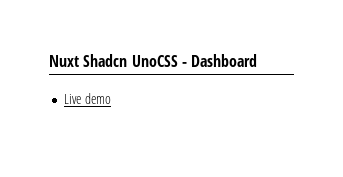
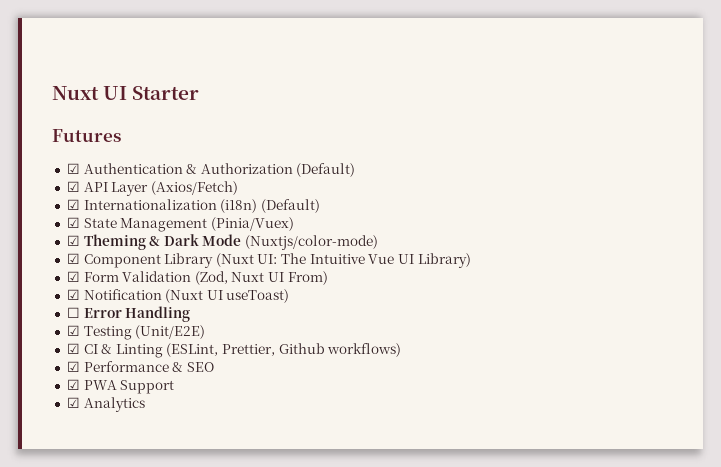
[49,54,258,67] [64,93,112,104] Nuxt Shadcn UnoCSS - Dashboard // Live demo -> [52,86,200,100] [52,129,121,142] [66,163,356,177] [66,181,238,196] [66,199,320,213] [66,217,294,232] [66,234,379,250] [66,253,471,268] [66,271,328,285] [66,289,290,303] [66,306,191,322] [66,325,206,340] [66,343,402,358] [66,361,214,372] [66,379,175,394] [66,397,145,412] Nuxt UI Starter // Futures // ☑ Authentication & Authorization (Default) // ☑ API Layer (Axios/Fetch) // ☑ Internationalization (i18n) (Default) // ☑ State Management (Pinia/Vuex) // ☑ Theming & Dark Mode (Nuxtjs/color-mode) // ☑ Component Library (Nuxt UI: The Intuitive Vue UI Library) // ☑ Form Validation (Zod, Nuxt UI From) // ☑ Notification (Nuxt UI useToast) // ☐ Error Handling // ☑ Testing (Unit/E2E) // ☑ CI & Linting (ESLint, Prettier, Github workflows) // ☑ Performance & SEO // ☑ PWA Support // ☑ Analytics

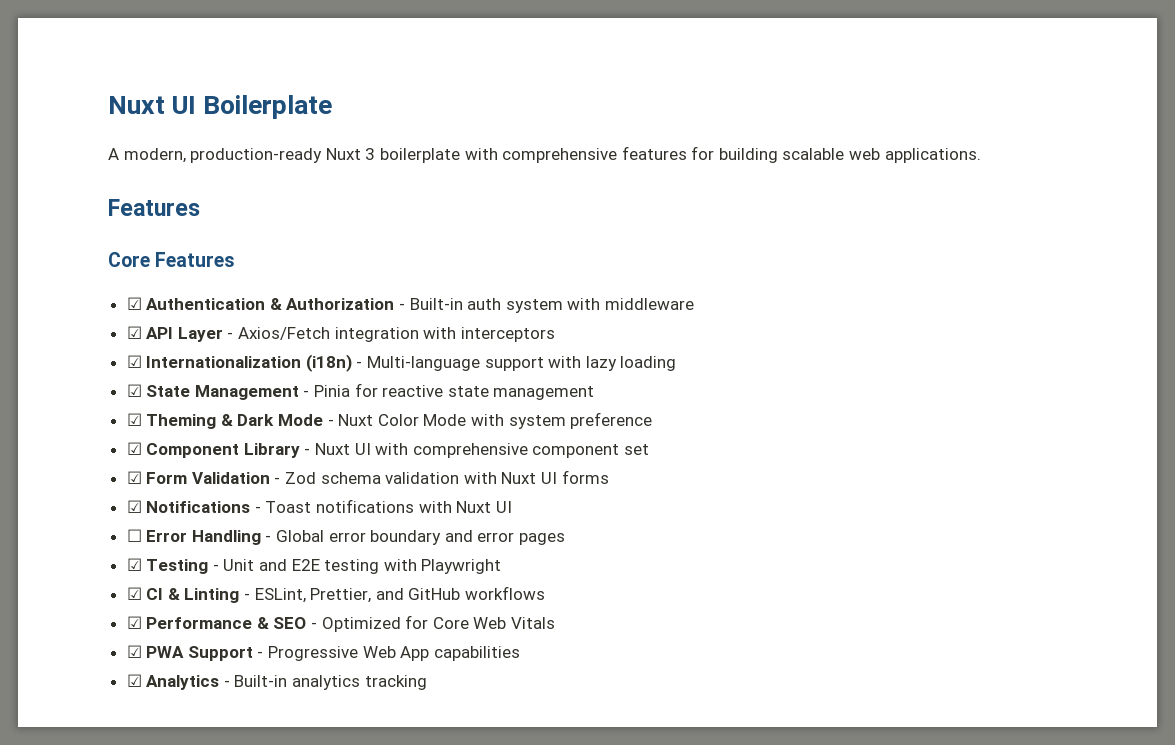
[52,86,200,100] [52,129,121,142] [66,163,356,177] [66,181,238,196] [66,199,320,213] [66,217,294,232] Nuxt UI Starter // Futures // ☑ Authentication & Authorization (Default) // ☑ API Layer (Axios/Fetch) // ☑ Internationalization (i18n) (Default) // ☑ State Management (Pinia/Vuex) -> [108,95,333,119] [108,146,981,163] [108,199,200,216] [108,252,236,267] [126,297,695,313] [126,326,555,342] [126,354,677,372] [126,383,595,400] Nuxt UI Boilerplate // A modern, production-ready Nuxt 3 boilerplate with comprehensive features for building scalable web applications. // Features // Core Features // ☑ Authentication & Authorization - Built-in auth system with middleware // ☑ API Layer - Axios/Fetch integration with interceptors // ☑ Internationalization (i18n) - Multi-language support with lazy loading // ☑ State Management - Pinia for reactive state management
[245,235,379,250] [66,253,471,268] [66,271,328,285] [66,289,290,303] (Nuxtjs/color-mode) // ☑ Component Library (Nuxt UI: The Intuitive Vue UI Library) // ☑ Form Validation (Zod, Nuxt UI From) // ☑ Notification (Nuxt UI useToast) -> [327,412,653,429] [126,442,650,458] [126,470,609,484] [126,499,512,513] - Nuxt Color Mode with system preference // ☑ Component Library - Nuxt UI with comprehensive component set // ☑ Form Validation - Zod schema validation with Nuxt UI forms // ☑ Notifications - Toast notifications with Nuxt UI
[66,325,206,340] [66,343,402,358] [66,361,214,372] [66,379,175,394] [66,397,145,412] // ☑ Testing (Unit/E2E) // ☑ CI & Linting (ESLint, Prettier, Github workflows) // ☑ Performance & SEO // ☑ PWA Support // ☑ Analytics -> [265,530,566,545] [126,558,502,574] [126,586,546,603] [126,615,556,632] [126,645,520,661] [126,674,427,690] - Global error boundary and error pages // ☑ Testing - Unit and E2E testing with Playwright // ☑ CI & Linting - ESLint, Prettier, and GitHub workflows // ☑ Performance & SEO - Optimized for Core Web Vitals // ☑ PWA Support - Progressive Web App capabilities // ☑ Analytics - Built-in analytics tracking

